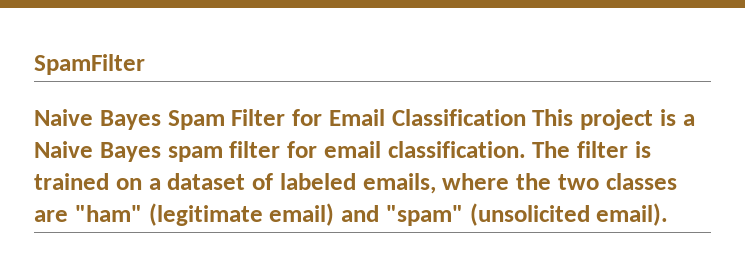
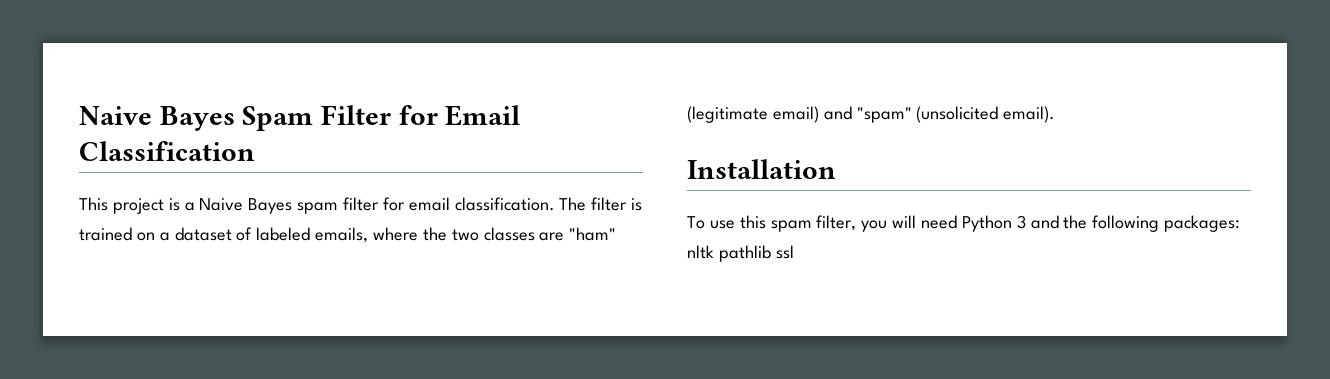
[34,54,145,75] SpamFilter // -> (79, 115) none
(526, 117) none -> (255, 151) //
(669, 214) none -> [687,159,836,179] [687,215,1241,232] [687,245,794,262] // Installation // To use this spam filter, you will need Python 3 and the following packages: nltk pathlib ssl

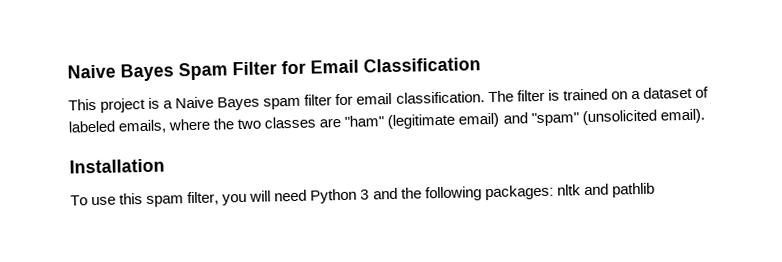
[718,245,794,262] pathlib ssl -> [583,182,655,198] and pathlib

